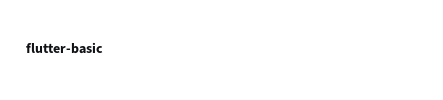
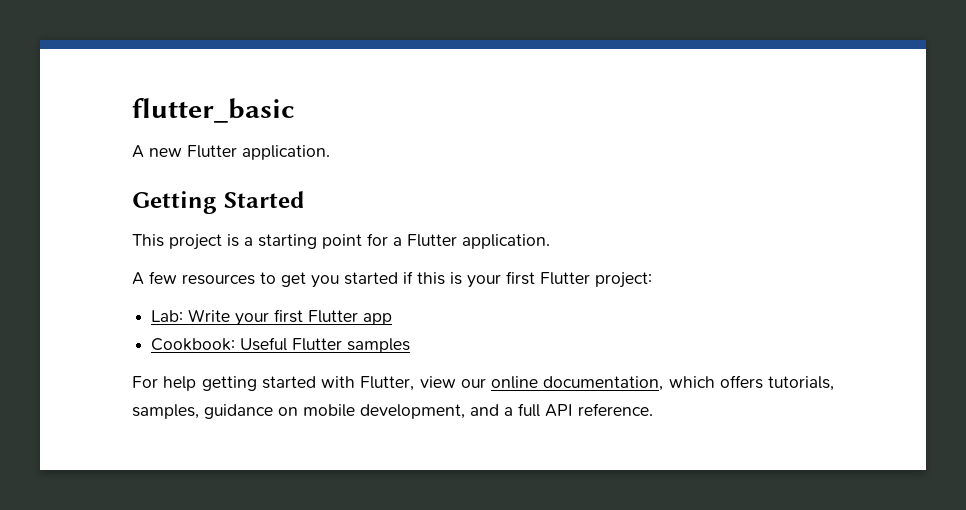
[26,42,103,54] flutter-basic -> [132,98,294,123] [132,145,330,160] [132,191,304,214] [132,233,550,250] [132,271,652,288] [151,309,393,326] [151,337,411,353] [132,375,834,391] [132,403,653,419] flutter_basic // A new Flutter application. // Getting Started // This project is a starting point for a Flutter application. // A few resources to get you started if this is your first Flutter project: // Lab: Write your first Flutter app // Cookbook: Useful Flutter samples // For help getting started with Flutter, view our online documentation, which offers tutorials, samples, guidance on mobile development, and a full API reference.

